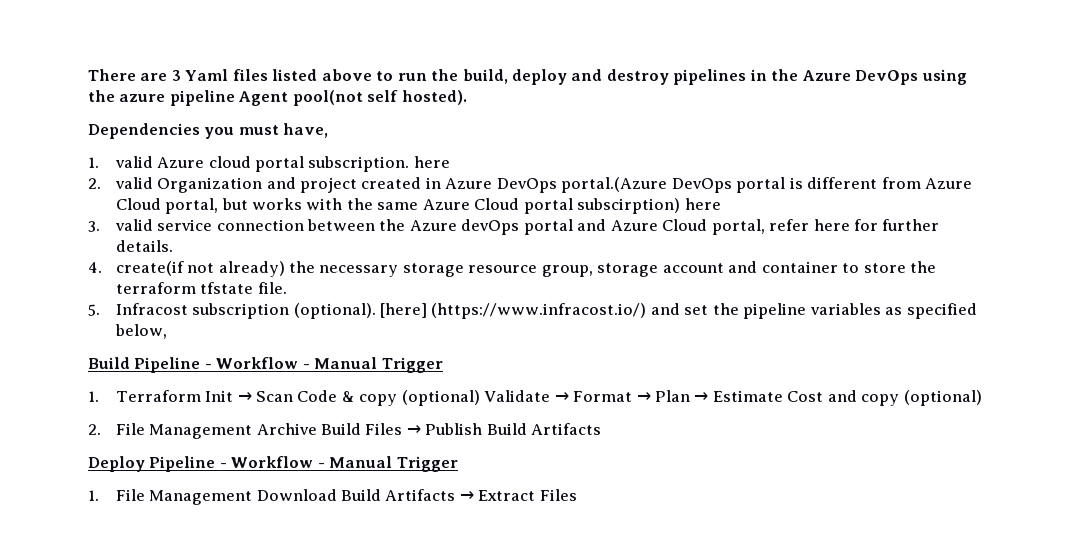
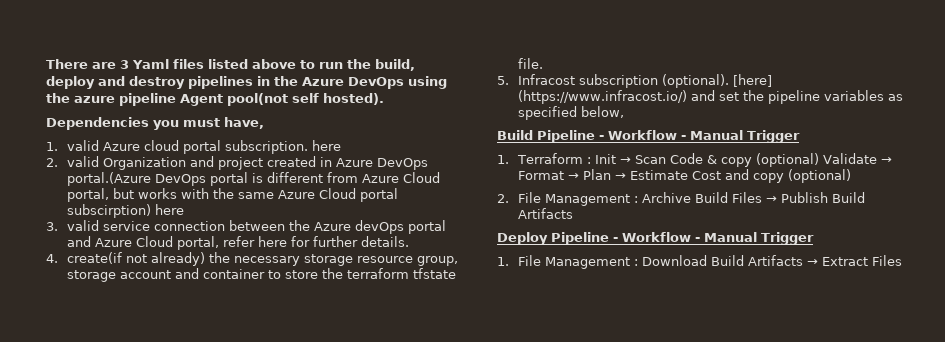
(201, 396) none -> [587,157,592,164] :
(253, 431) none -> [634,196,639,203] :
(253, 497) none -> [634,259,639,266] :

